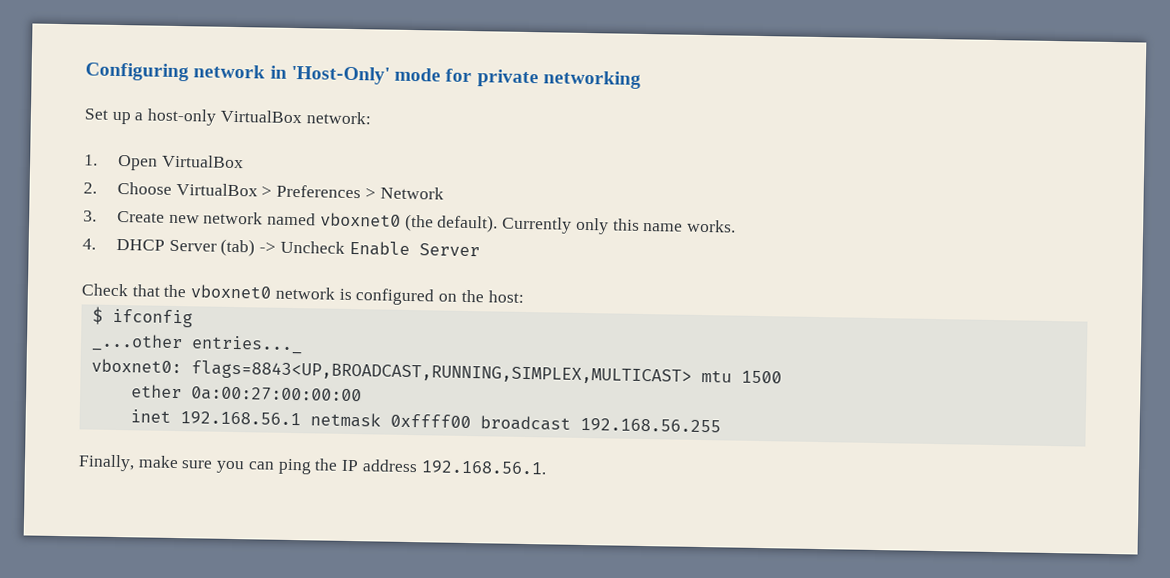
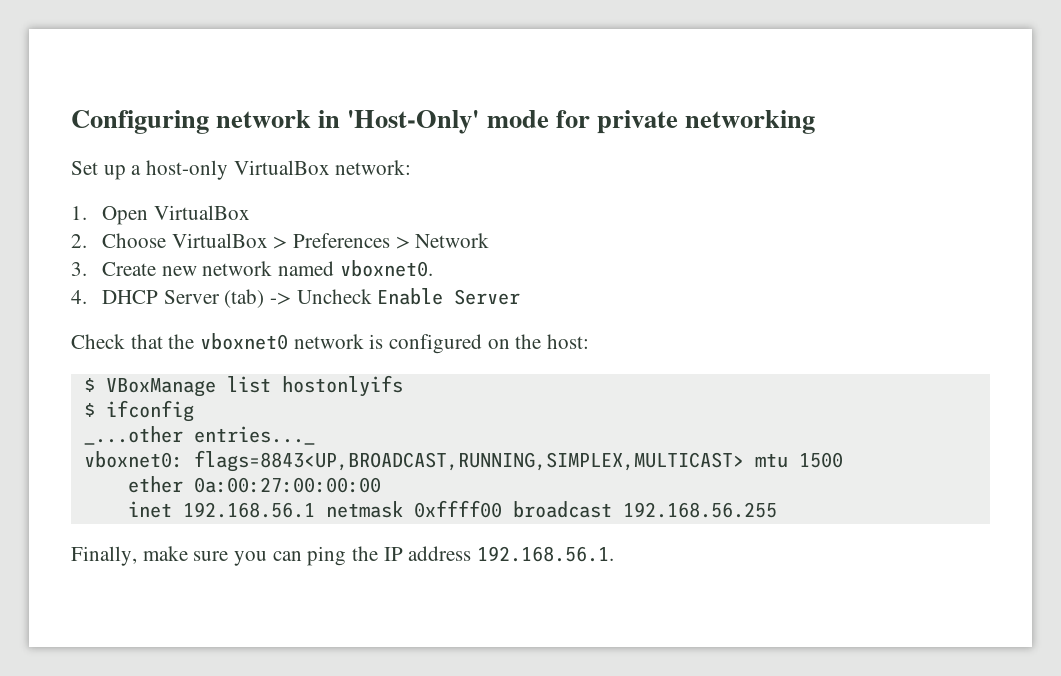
[319,212,737,235] vboxnet0 (the default). Currently only this name works. -> [339,260,433,277] vboxnet0.
(524, 296) none -> [83,375,403,397] // $ VBoxManage list hostonlyifs

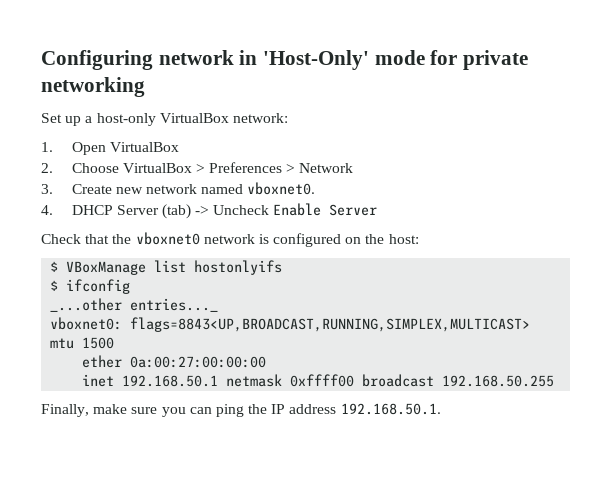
[182,502,315,518] 192.168.56.1 -> [122,375,219,387] 192.168.50.1
[622,502,777,518] 192.168.56.255 -> [442,375,555,387] 192.168.50.255
[477,546,615,562] 192.168.56.1. -> [340,403,441,415] 192.168.50.1.

